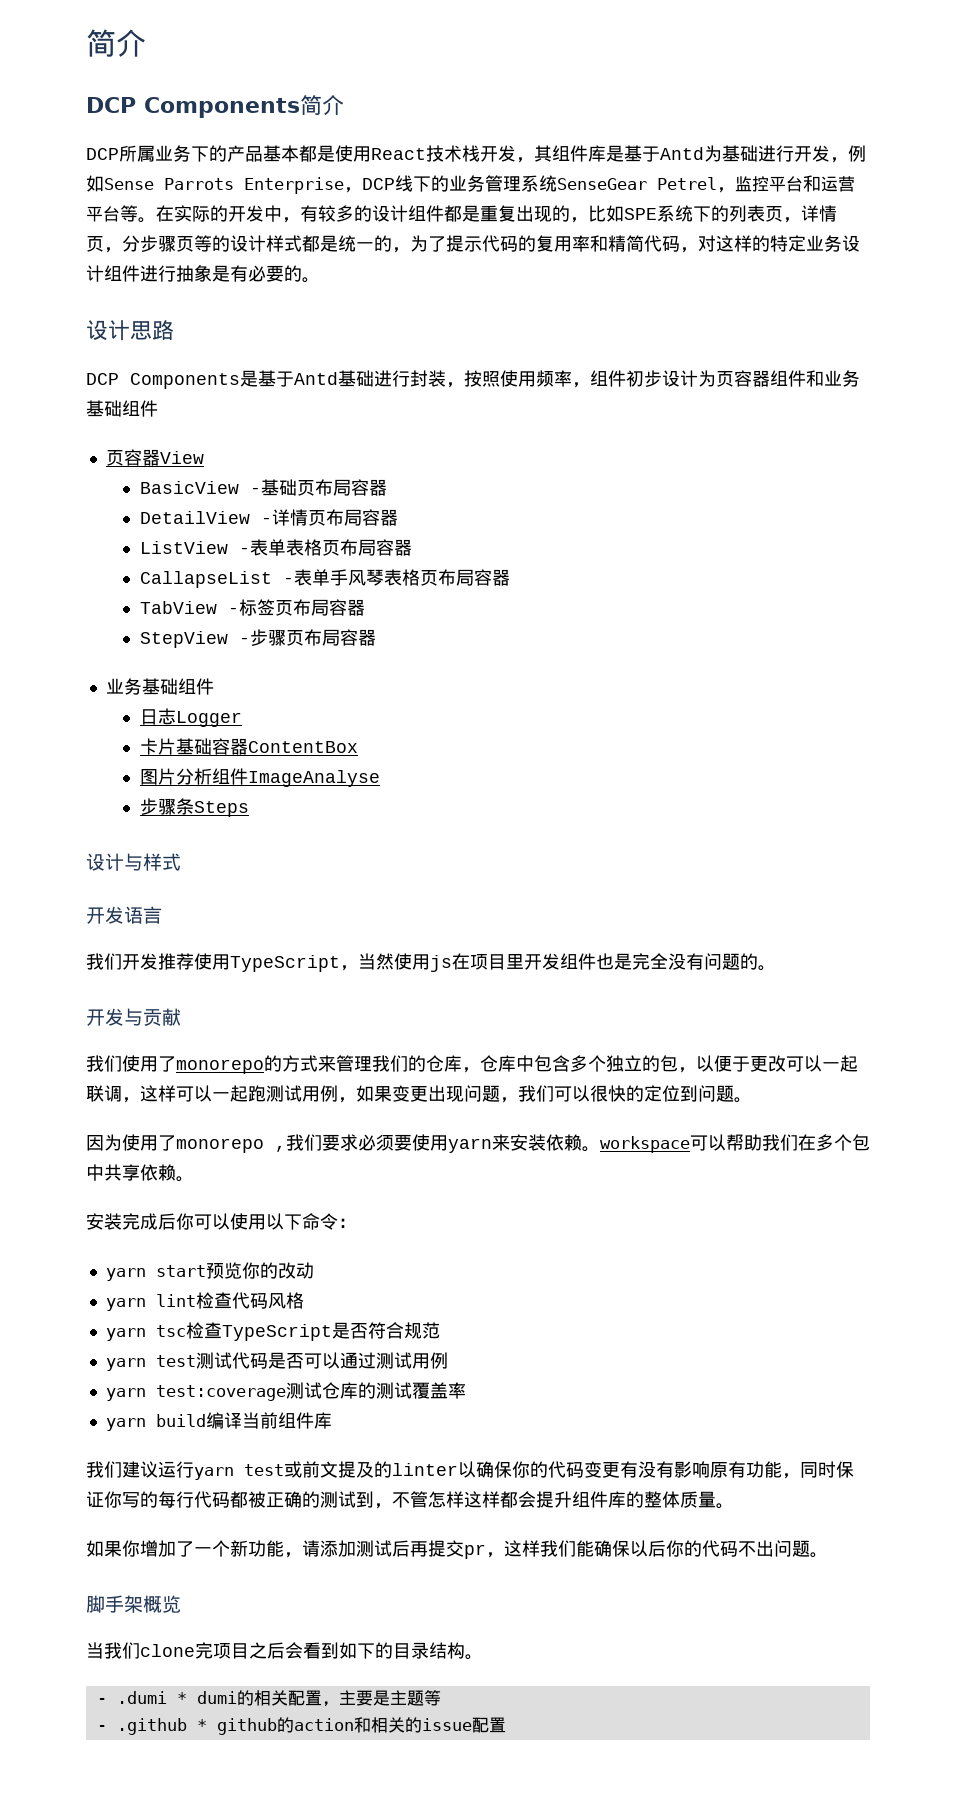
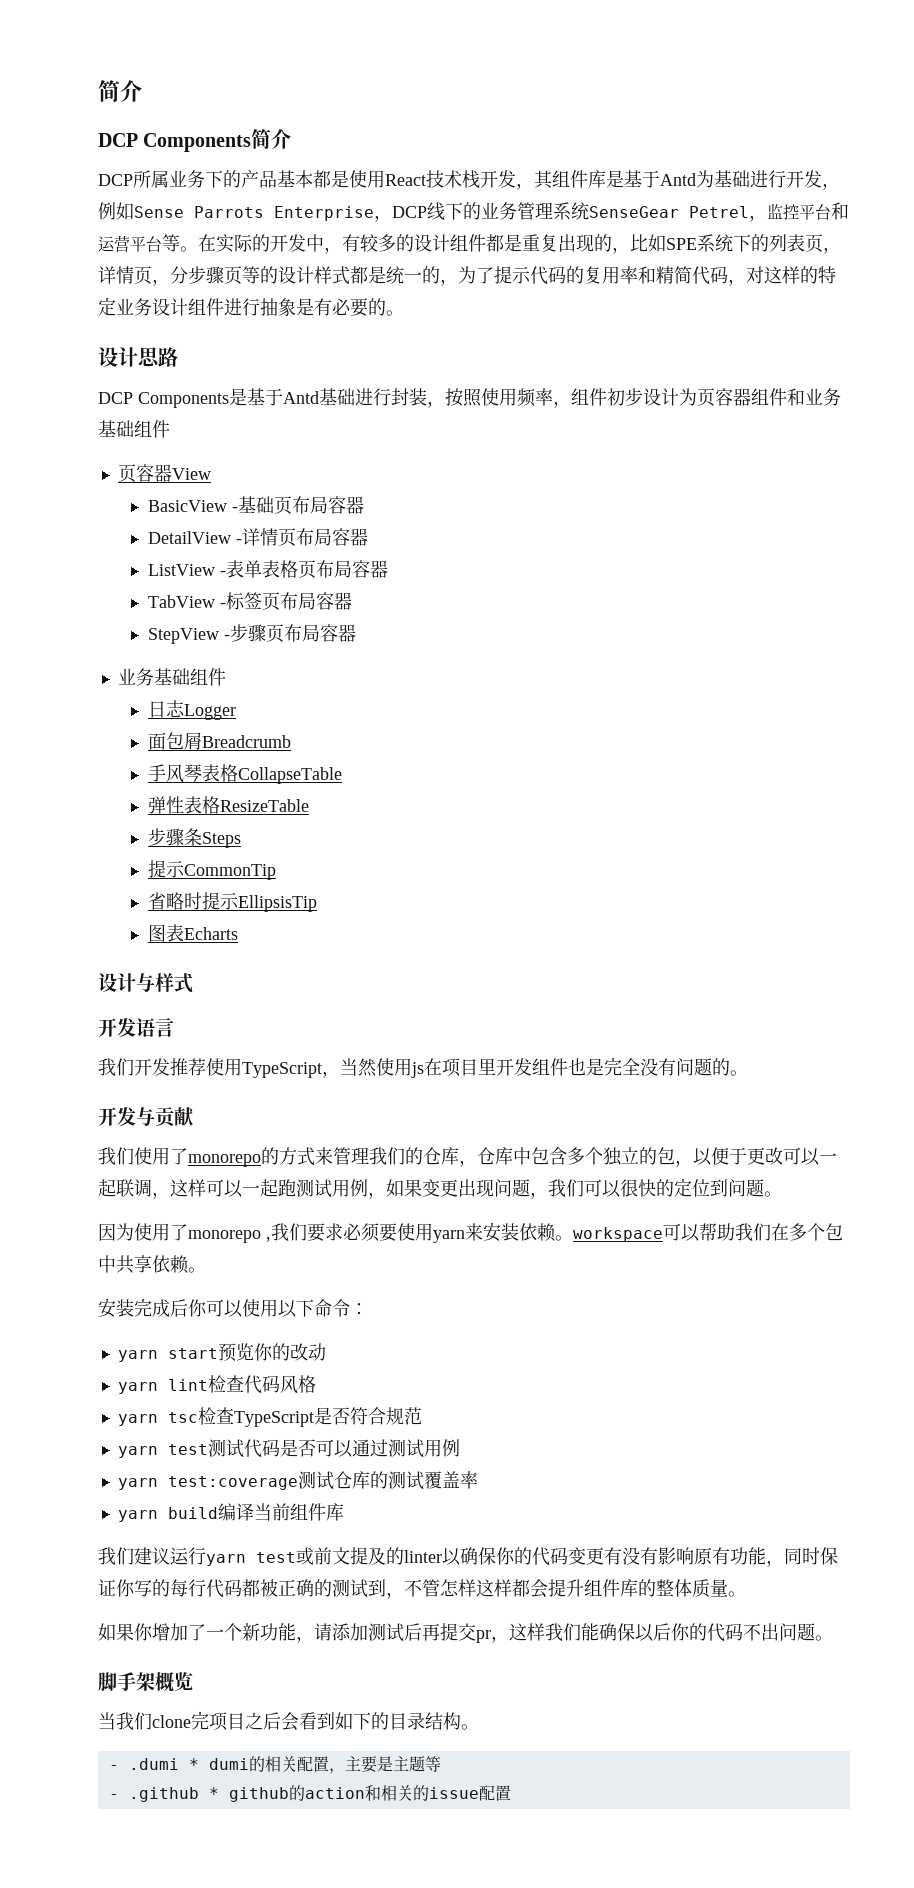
[139,569,510,588] // CallapseList -表单手风琴表格页布局容器 -> (388, 569) none
[139,738,358,755] [139,768,380,787] [139,798,249,817] 卡片基础容器ContentBox // 图片分析组件ImageAnalyse // 步骤条Steps -> [147,732,291,750] [147,764,342,784] [147,796,309,814] [147,828,241,848] [147,860,276,880] [147,892,317,912] [147,924,238,942] 面包屑Breadcrumb // 手风琴表格CollapseTable // 弹性表格ResizeTable // 步骤条Steps // 提示CommonTip // 省略时提示EllipsisTip // 图表Echarts

